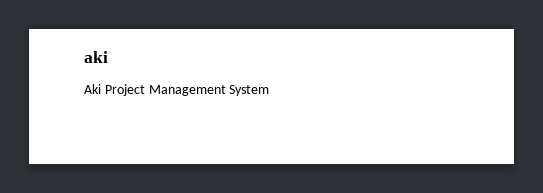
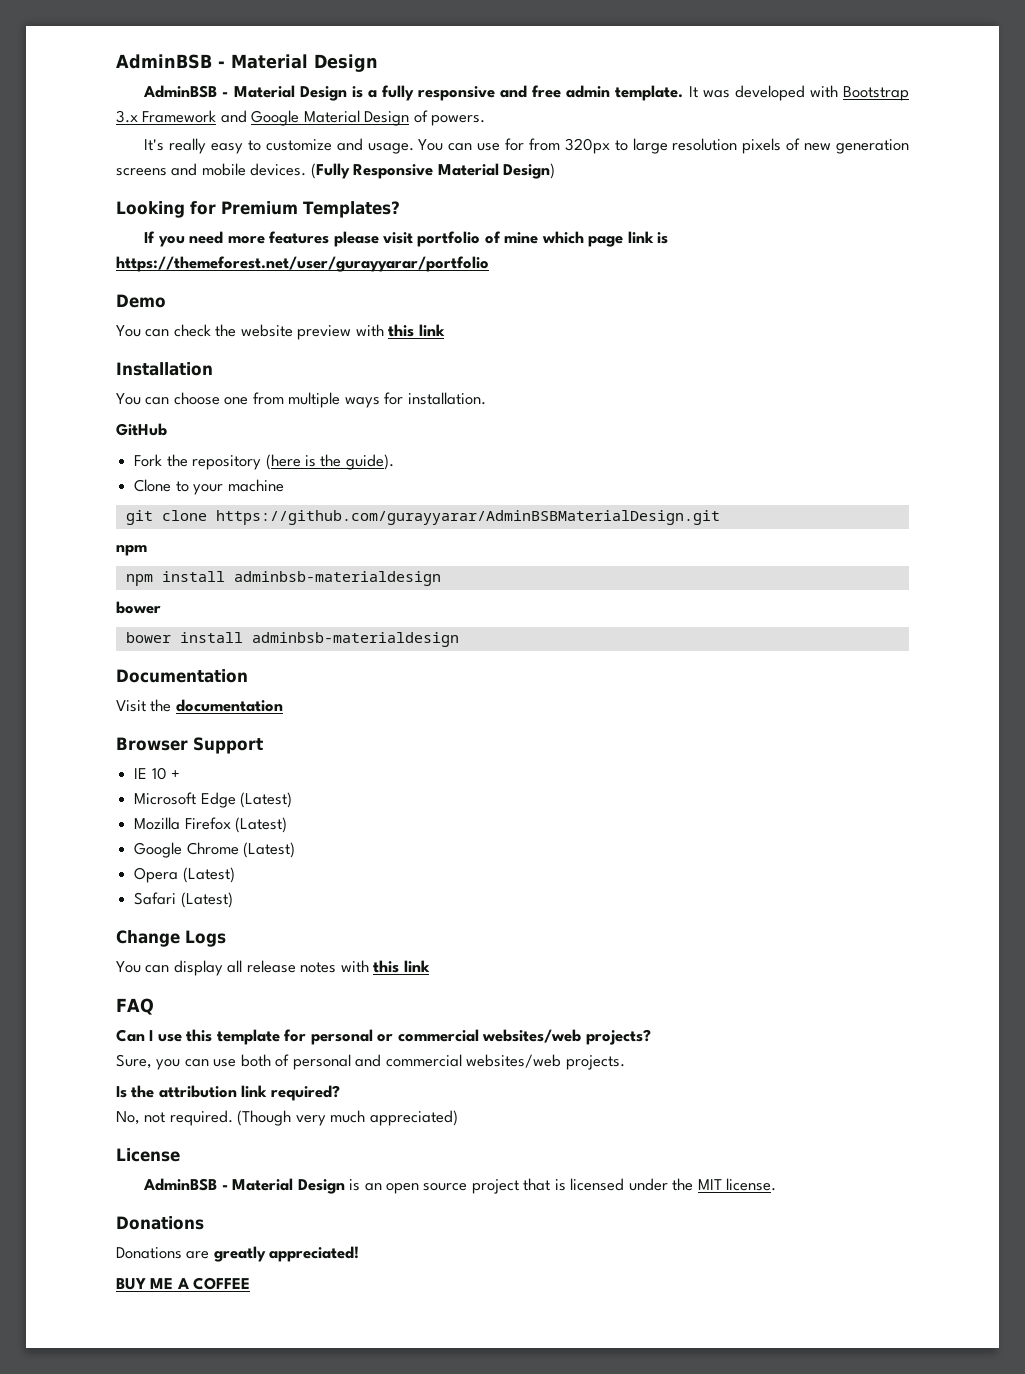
[84,51,108,63] [84,84,270,96] aki // Aki Project Management System -> [116,54,378,72] [143,85,909,101] [116,110,486,126] [144,138,909,154] [116,163,556,179] [116,201,400,218] [144,231,669,247] [116,256,489,272] [116,294,166,308] [116,324,445,340] [116,362,213,376] [116,392,486,408] [116,423,167,436] [134,454,394,470] [134,479,284,495] [125,510,720,525] [116,545,147,556] [125,571,441,586] [116,601,161,614] [125,632,459,647] [116,669,248,683] [116,699,283,712] [116,737,263,754] [134,767,181,780] [134,792,293,808] [134,817,288,833] [134,842,296,858] [134,867,235,883] [134,892,233,908] [116,930,226,947] [116,960,430,976] [116,998,154,1015] [116,1029,651,1045] [116,1054,625,1070] [116,1085,340,1101] [116,1110,458,1126] [116,1148,180,1162] [143,1178,777,1194] [116,1216,204,1230] [116,1246,360,1262] [116,1277,251,1290] AdminBSB - Material Design // AdminBSB - Material Design is a fully responsive and free admin template. It was developed with Bootstrap 3.x Framework and Google Material Design of powers. // It's really easy to customize and usage. You can use for from 320px to large resolution pixels of new generation screens and mobile devices. (Fully Responsive Material Design) // Looking for Premium Templates? // If you need more features please visit portfolio of mine which page link is https://themeforest.net/user/gurayyarar/portfolio // Demo // You can check the website preview with this link // Installation // You can choose one from multiple ways for installation. // GitHub // Fork the repository (here is the guide). // Clone to your machine // git clone https://github.com/gurayyarar/AdminBSBMaterialDesign.git // npm // npm install adminbsb-materialdesign // bower // bower install adminbsb-materialdesign // Documentation // Visit the documentation // Browser Support // IE 10 + // Microsoft Edge (Latest) // Mozilla Firefox (Latest) // Google Chrome (Latest) // Opera (Latest) // Safari (Latest) // Change Logs // You can display all release notes with this link // FAQ // Can I use this template for personal or commercial websites/web projects? // Sure, you can use both of personal and commercial websites/web projects. // Is the attribution link required? // No, not required. (Though very much appreciated) // License // AdminBSB - Material Design is an open source project that is licensed under the MIT license. // Donations // Donations are greatly appreciated! // BUY ME A COFFEE

